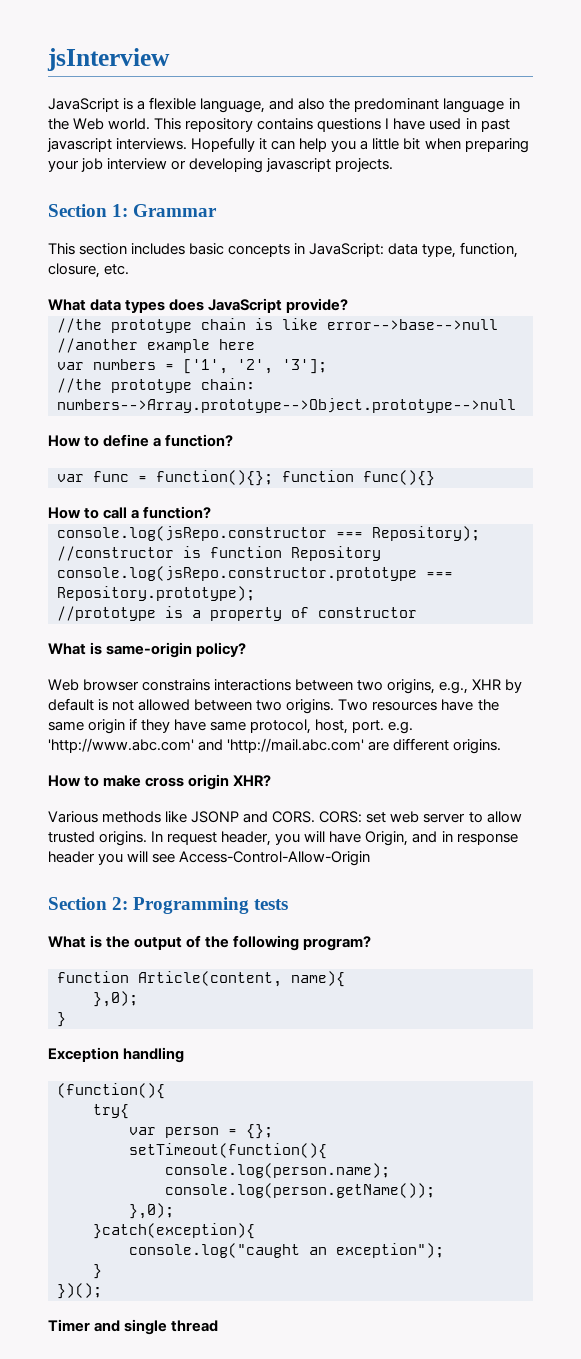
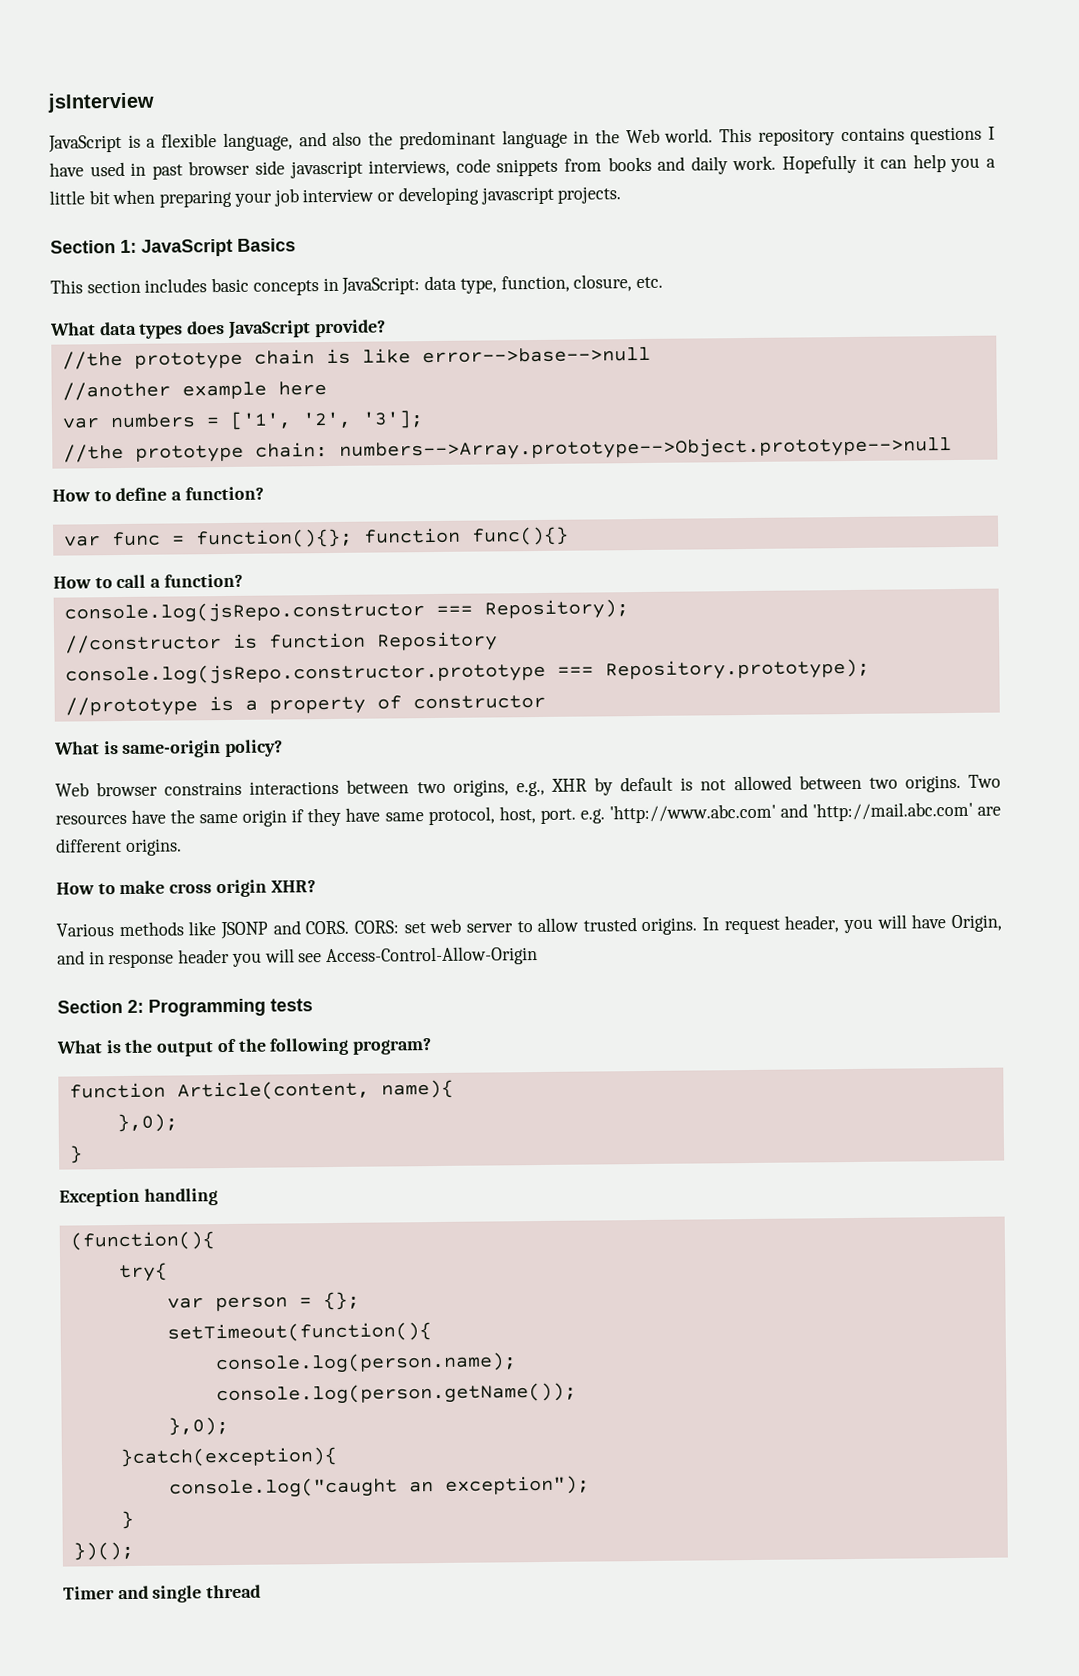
[47,138,188,152] javascript interviews. -> [188,155,777,179] browser side javascript interviews, code snippets from books and daily work.
[133,204,218,217] Grammar -> [141,238,296,257] JavaScript Basics

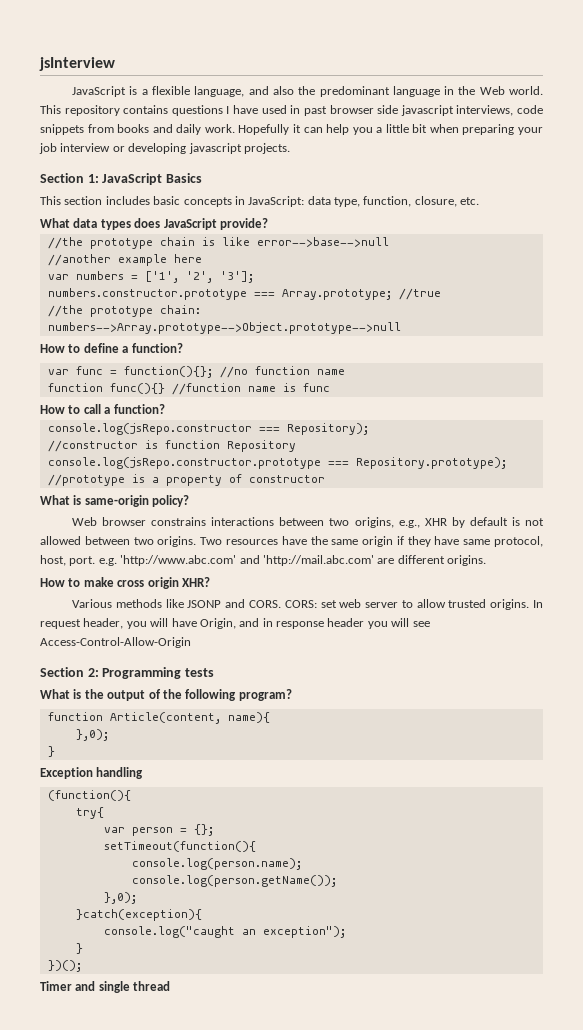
(424, 419) none -> [47,288,441,300] // numbers.constructor.prototype === Array.prototype; //true
(353, 538) none -> [219,366,345,378] //no function name //
(569, 536) none -> [171,383,330,395] //function name is func

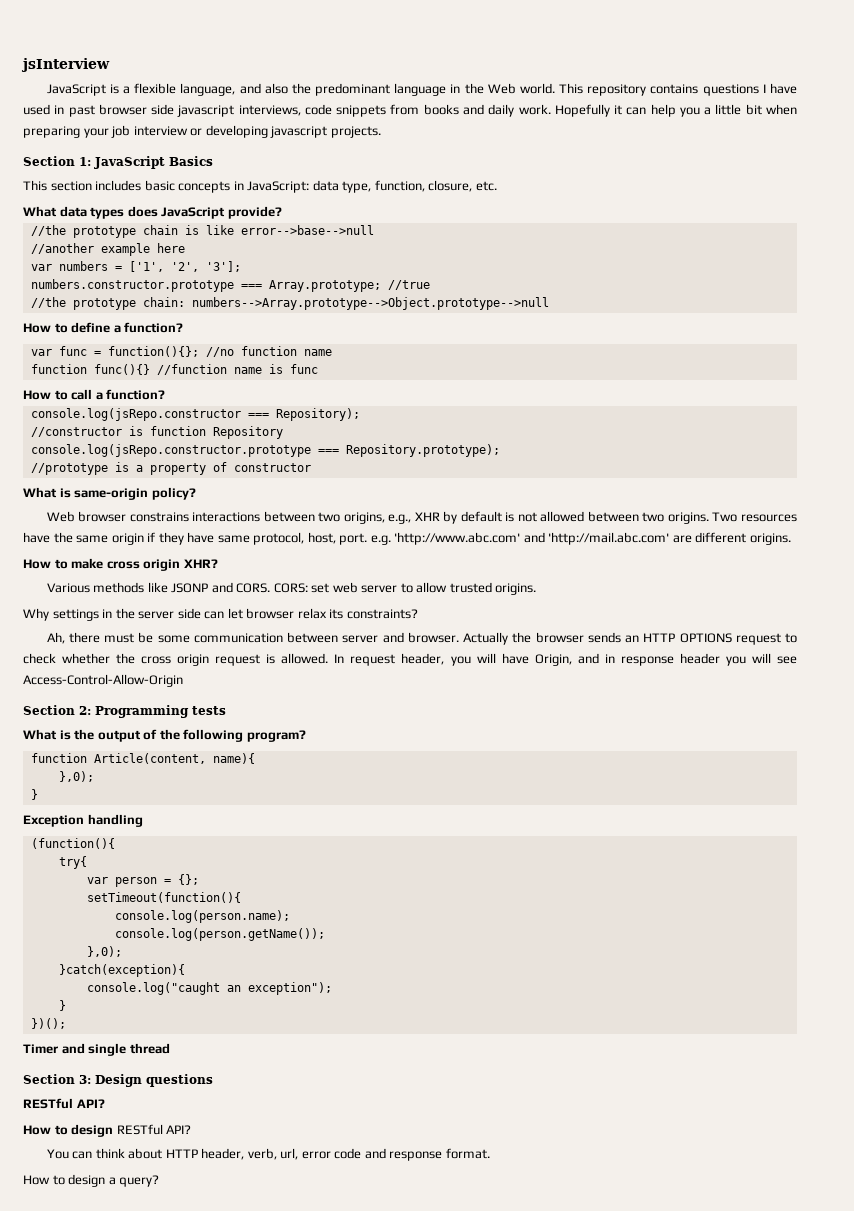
(530, 604) none -> [23,608,418,621] [46,632,798,645] [23,653,329,666] // Why settings in the server side can let browser relax its constraints? // Ah, there must be some communication between server and browser. Actually the browser sends an HTTP OPTIONS request to check whether the cross origin request is allowed.
(171, 986) none -> [23,1074,213,1087] [23,1098,105,1109] [23,1124,192,1137] [46,1148,490,1161] [23,1174,160,1187] // Section 3: Design questions // RESTful API? // How to design RESTful API? // You can think about HTTP header, verb, url, error code and response format. // How to design a query?

